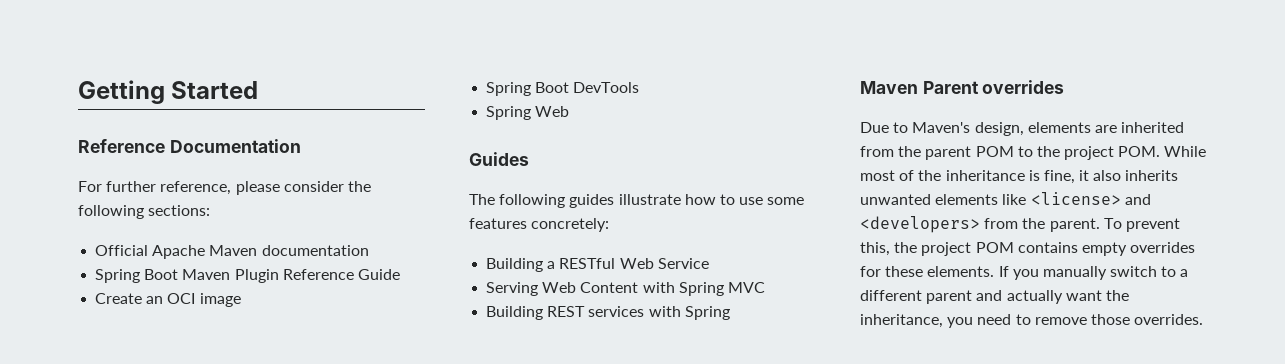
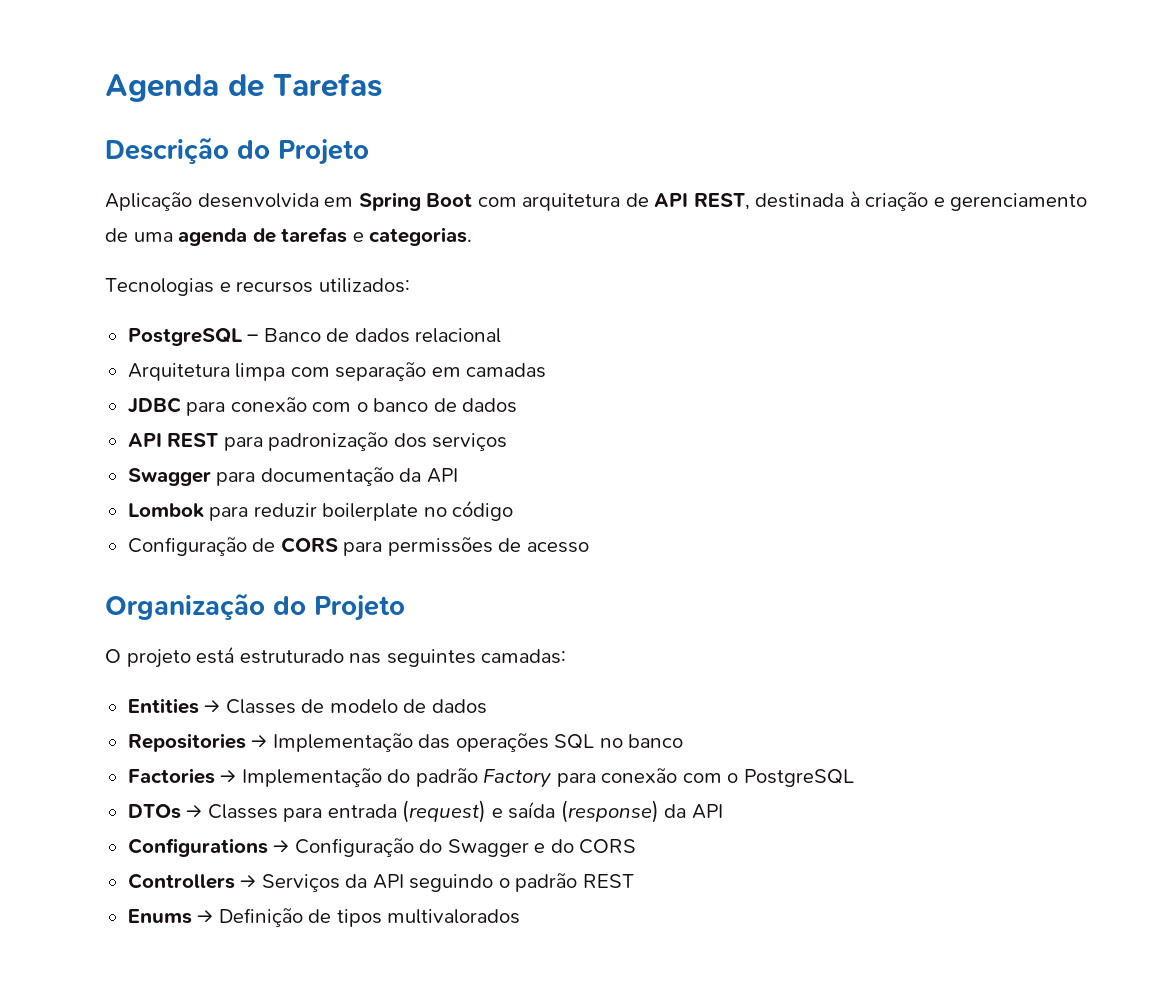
[78,80,259,104] [78,139,301,153] [78,181,371,195] [78,205,211,219] [95,245,369,259] [95,269,400,283] [95,293,241,307] [486,82,640,96] [486,106,570,120] [469,152,529,166] [469,194,805,208] [469,218,610,232] [486,258,709,272] [486,282,765,296] [486,306,730,320] [860,80,1065,94] [860,122,1185,136] [860,146,1207,160] [860,170,1179,184] [860,192,1151,205] [860,216,1180,233] [860,242,1196,256] [860,266,1189,280] [860,290,1129,304] [860,314,1204,328] Getting Started // Reference Documentation // For further reference, please consider the following sections: // Official Apache Maven documentation // Spring Boot Maven Plugin Reference Guide // Create an OCI image // Spring Boot DevTools // Spring Web // Guides // The following guides illustrate how to use some features concretely: // Building a RESTful Web Service // Serving Web Content with Spring MVC // Building REST services with Spring // Maven Parent overrides // Due to Maven's design, elements are inherited from the parent POM to the project POM. While most of the inheritance is fine, it also inherits unwanted elements like <license> and <developers> from the parent. To prevent this, the project POM contains empty overrides for these elements. If you manually switch to a different parent and actually want the inheritance, you need to remove those overrides. -> [105,73,382,102] [105,138,369,165] [105,190,1088,211] [105,227,473,246] [105,278,410,296] [127,328,502,346] [127,362,547,381] [127,397,518,416] [127,432,508,451] [127,467,458,486] [127,500,514,521] [127,537,589,556] [105,594,405,621] [105,646,567,668] [127,698,487,714] [127,733,684,752] [127,768,854,788] [127,800,723,823] [127,838,637,857] [127,873,634,892] [127,908,521,927] Agenda de Tarefas // Descrição do Projeto // Aplicação desenvolvida em Spring Boot com arquitetura de API REST, destinada à criação e gerenciamento de uma agenda de tarefas e categorias. // Tecnologias e recursos utilizados: // PostgreSQL – Banco de dados relacional // Arquitetura limpa com separação em camadas // JDBC para conexão com o banco de dados // API REST para padronização dos serviços // Swagger para documentação da API // Lombok para reduzir boilerplate no código // Configuração de CORS para permissões de acesso // Organização do Projeto // O projeto está estruturado nas seguintes camadas: // Entities → Classes de modelo de dados // Repositories → Implementação das operações SQL no banco // Factories → Implementação do padrão Factory para conexão com o PostgreSQL // DTOs → Classes para entrada (request) e saída (response) da API // Configurations → Configuração do Swagger e do CORS // Controllers → Serviços da API seguindo o padrão REST // Enums → Definição de tipos multivalorados

